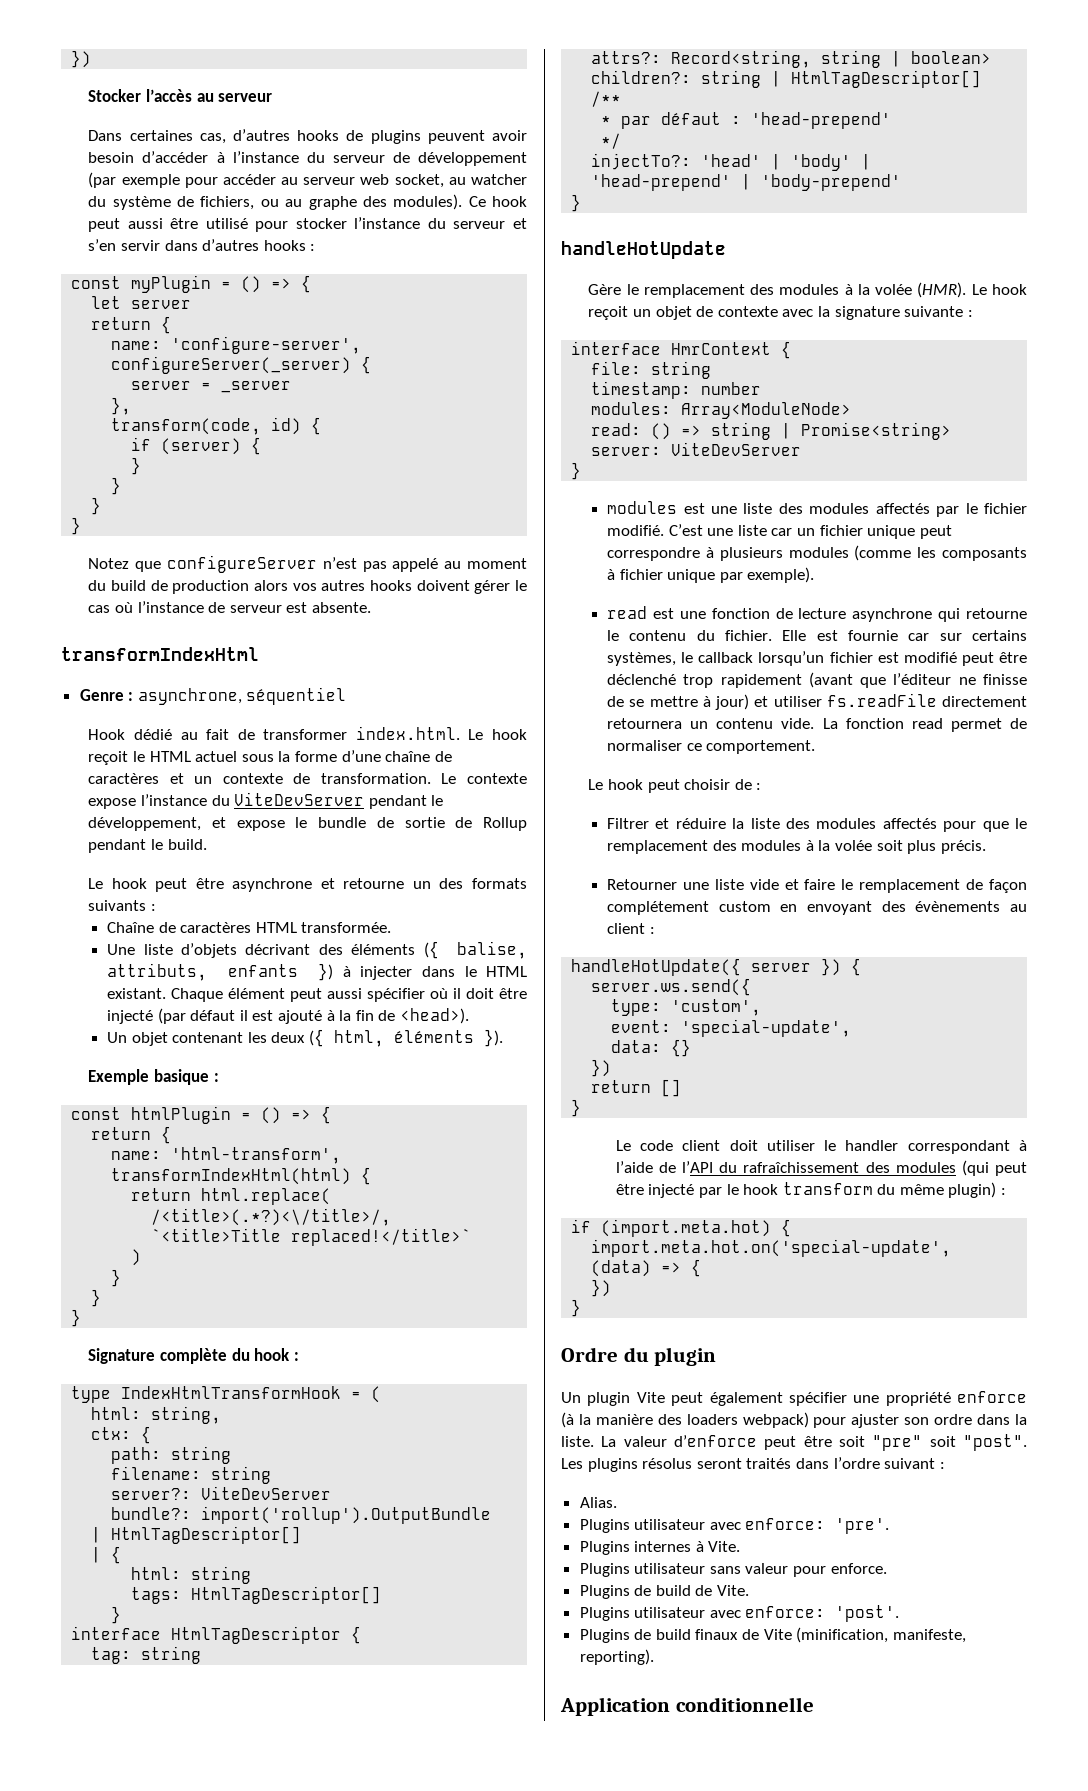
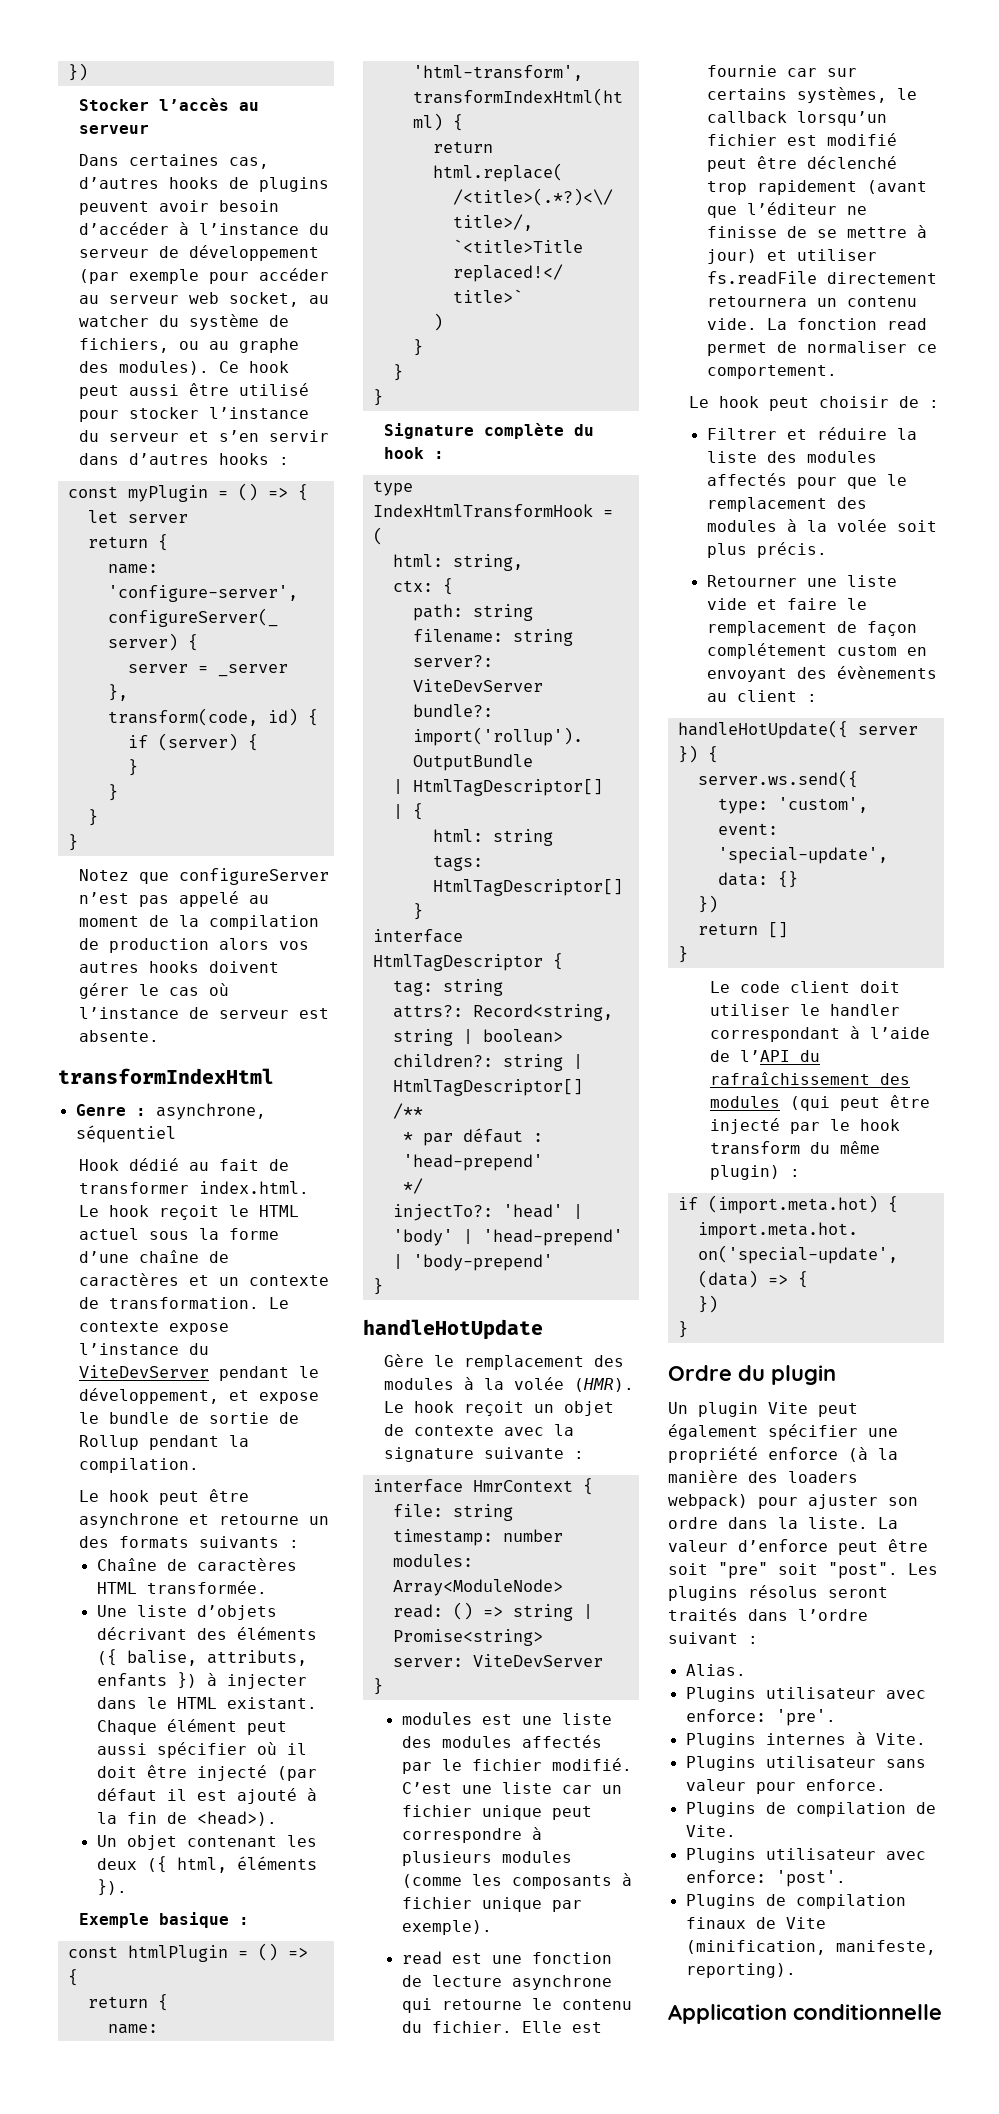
[88,580,147,591] du build -> [148,915,319,930] de la compilation
[150,839,207,850] le build. -> [228,1435,249,1447] [78,1458,199,1473] la compilation.
[655,1585,691,1596] build -> [795,1802,906,1817] compilation
[655,1629,691,1640] build -> [795,1894,906,1909] compilation

